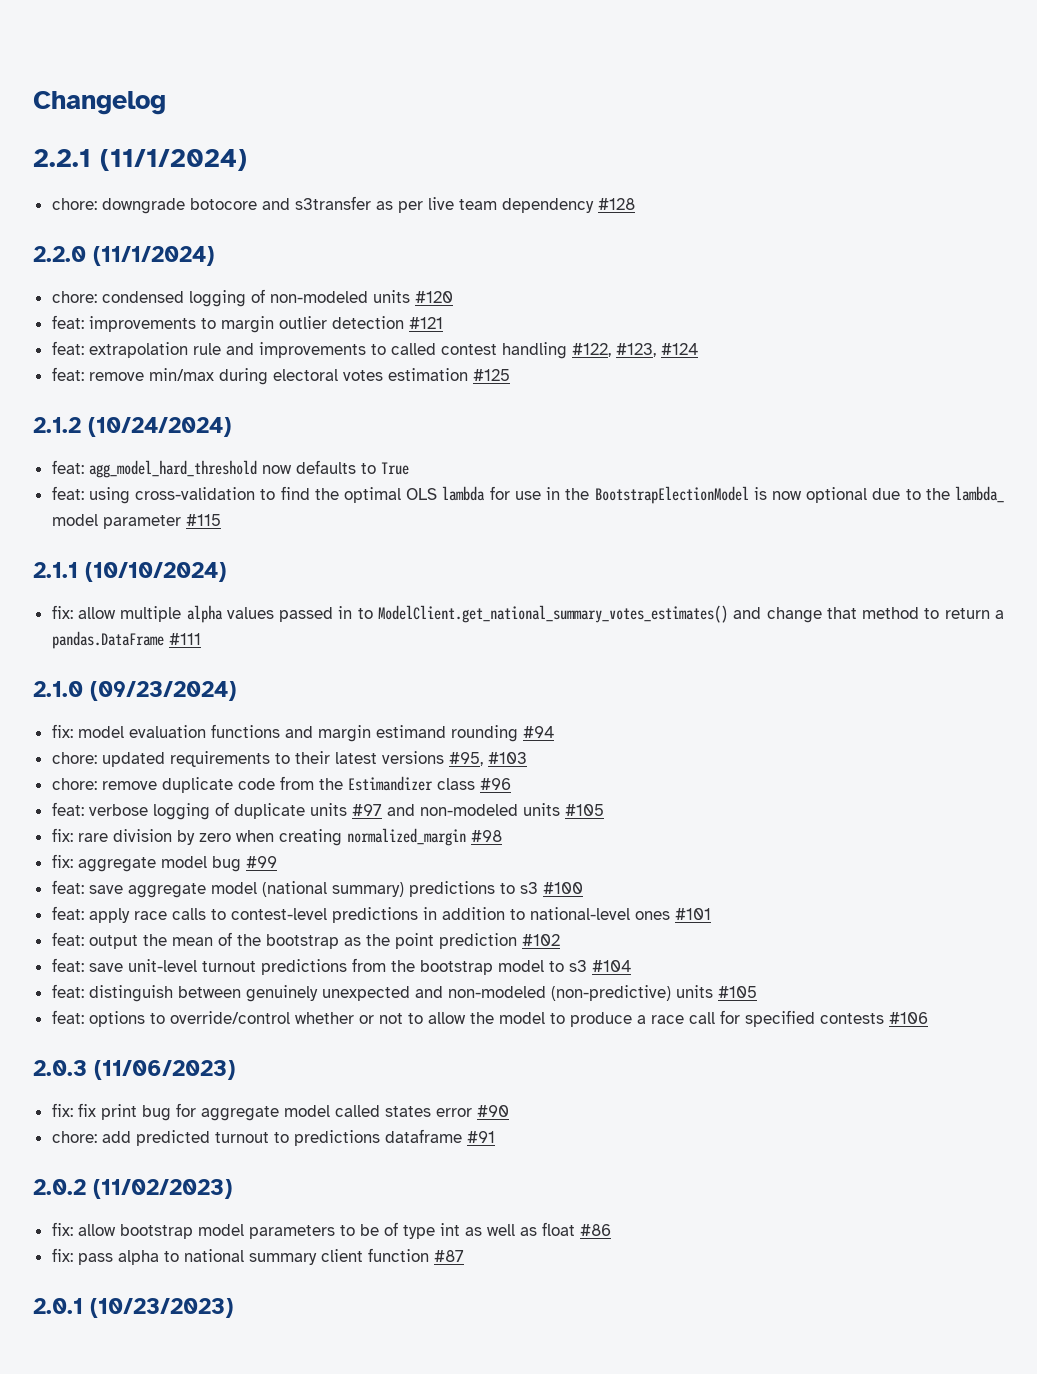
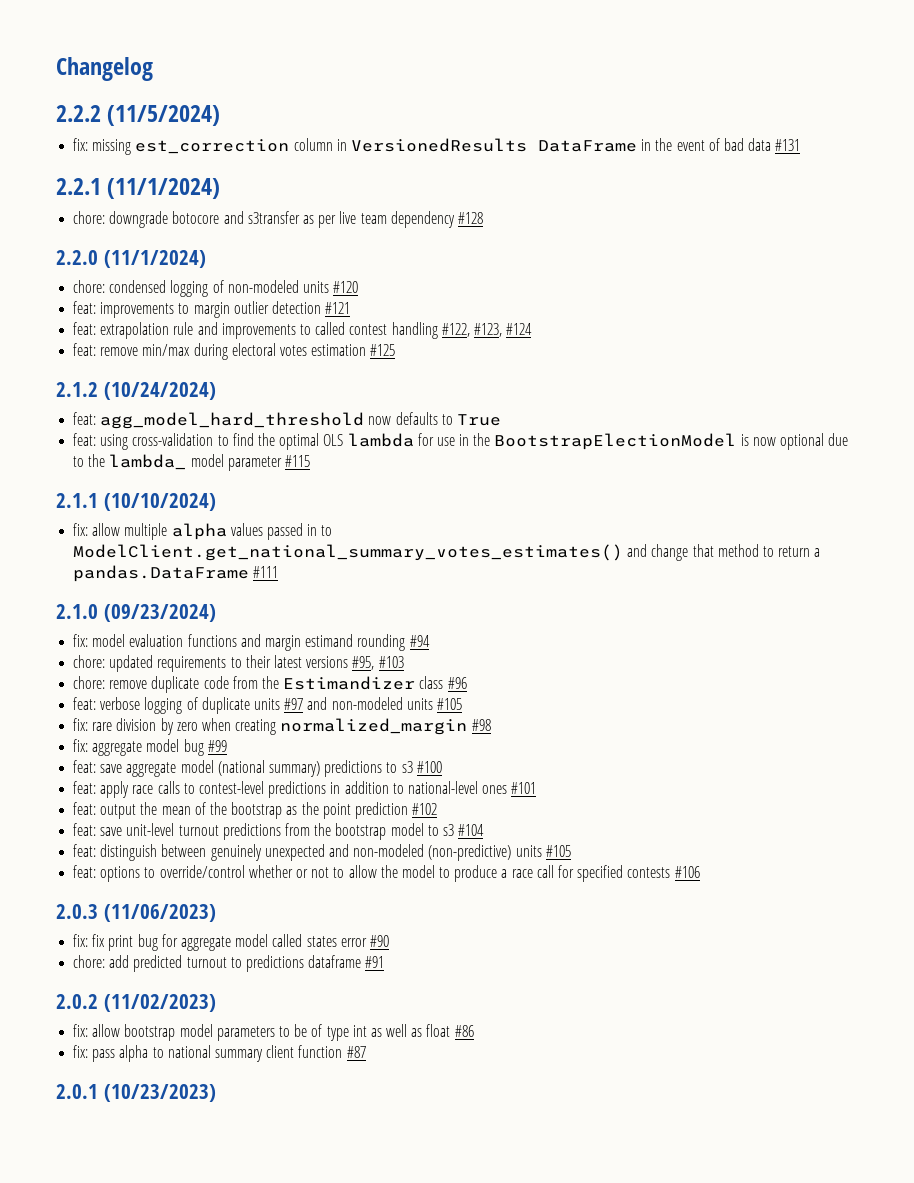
(166, 103) none -> [56,105,221,126] [73,138,801,155] // 2.2.2 (11/5/2024) // fix: missing est_correction column in VersionedResults DataFrame in the event of bad data #131

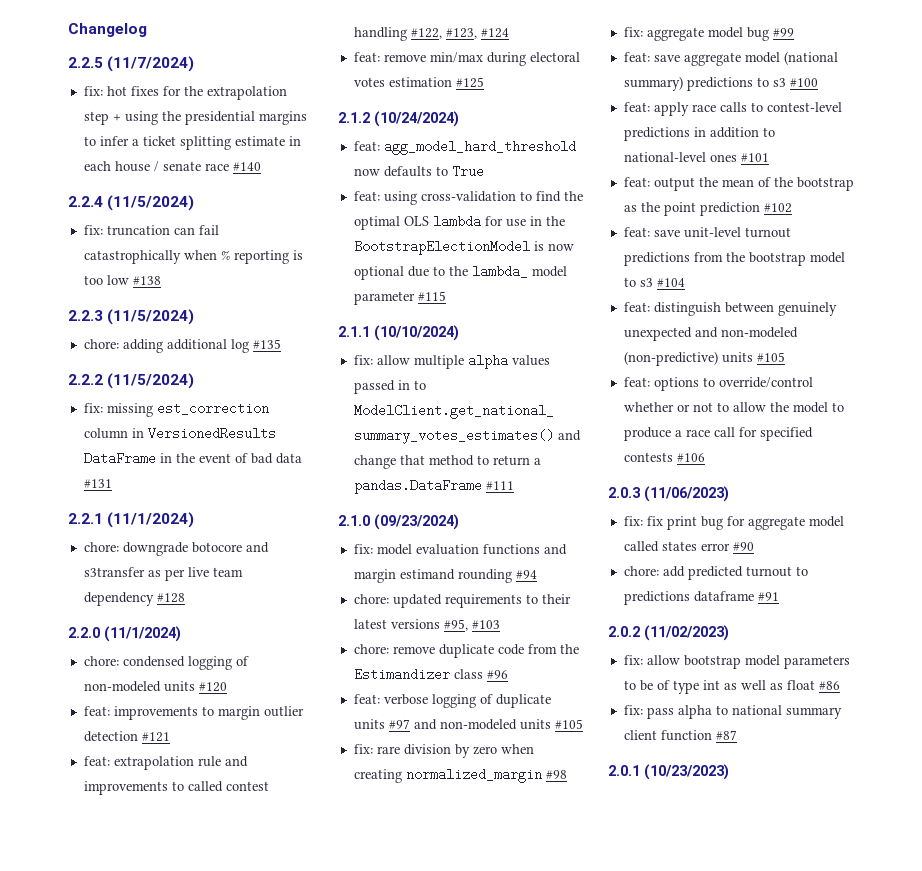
(153, 69) none -> [68,56,195,72] [83,86,287,100] [83,111,307,125] [83,136,301,150] [83,161,261,172] [68,195,195,211] [83,225,219,236] [83,250,303,264] [83,275,161,285] [68,309,195,325] [83,339,281,353] // 2.2.5 (11/7/2024) // fix: hot fixes for the extrapolation step + using the presidential margins to infer a ticket splitting estimate in each house / senate race #140 // 2.2.4 (11/5/2024) // fix: truncation can fail catastrophically when % reporting is too low #138 // 2.2.3 (11/5/2024) // chore: adding additional log #135

